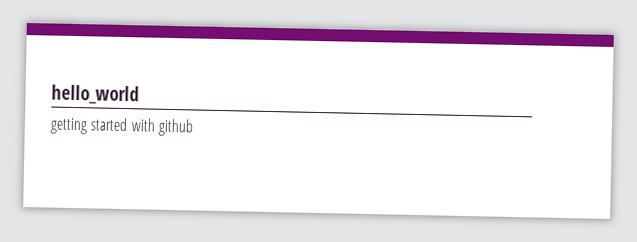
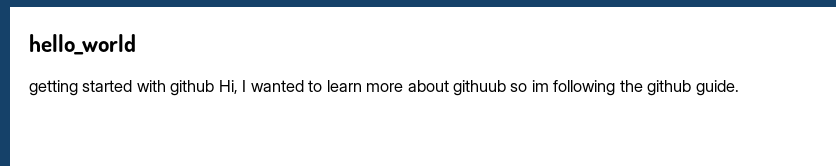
(194, 127) none -> [218,80,739,96] Hi, I wanted to learn more about githuub so im following the github guide.

